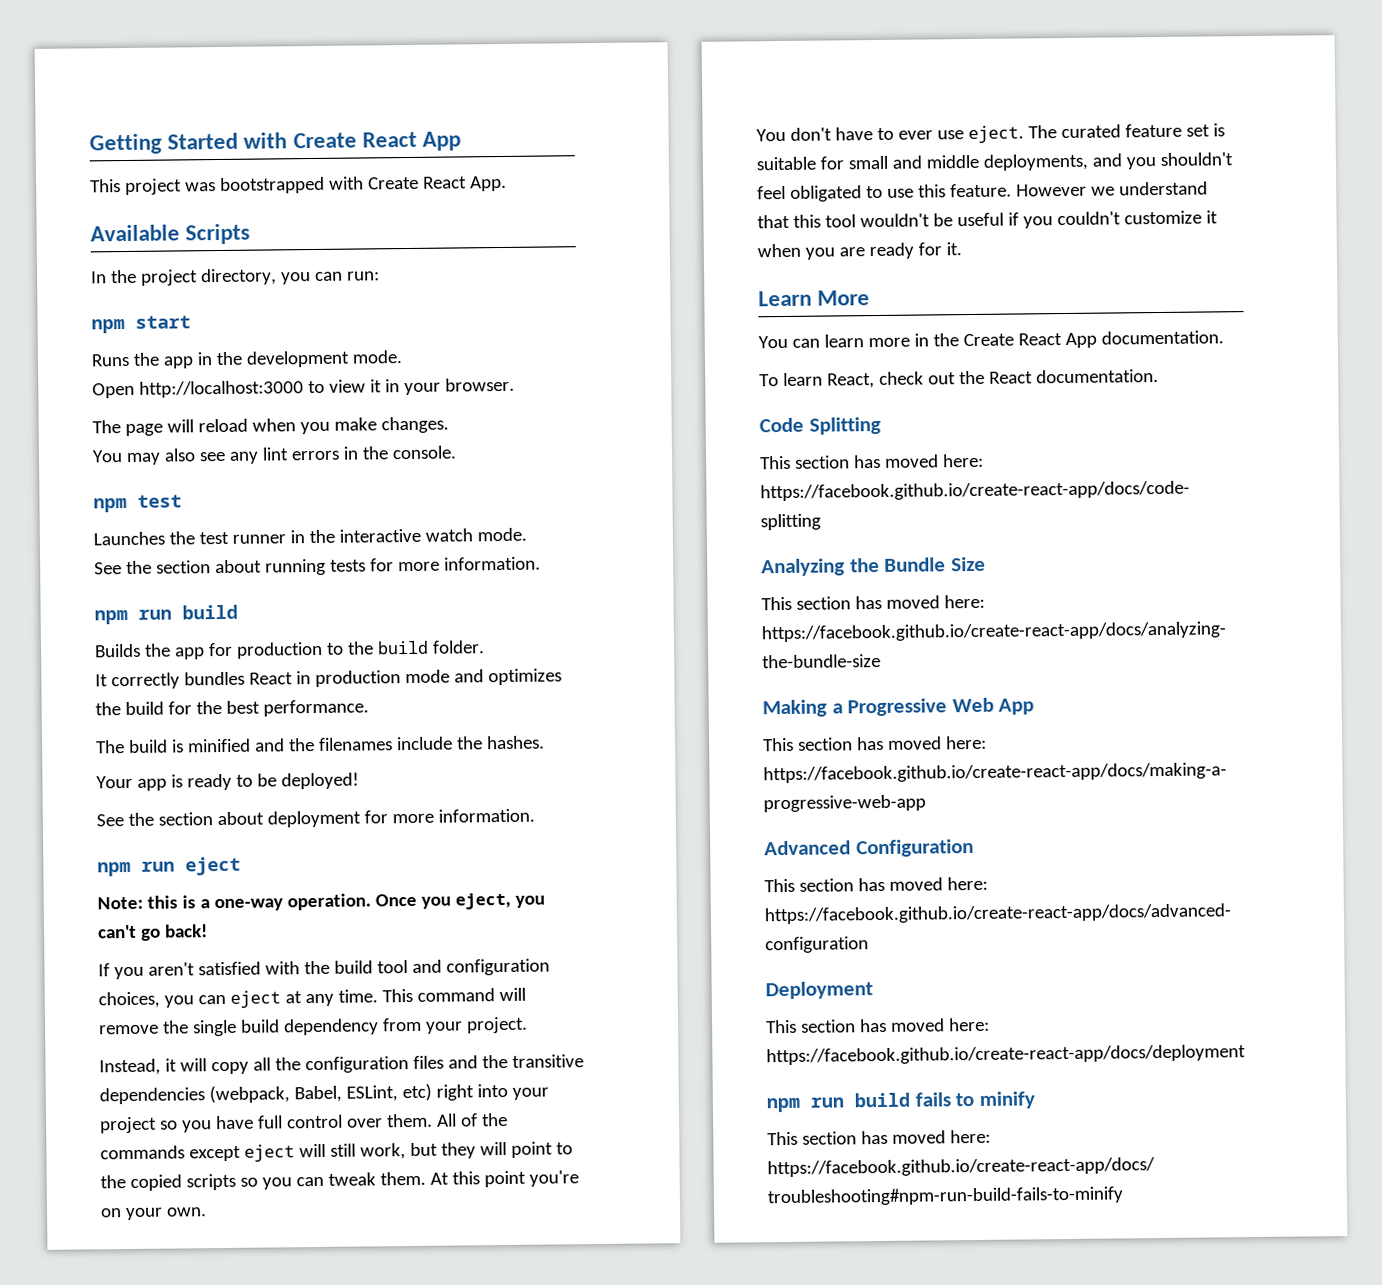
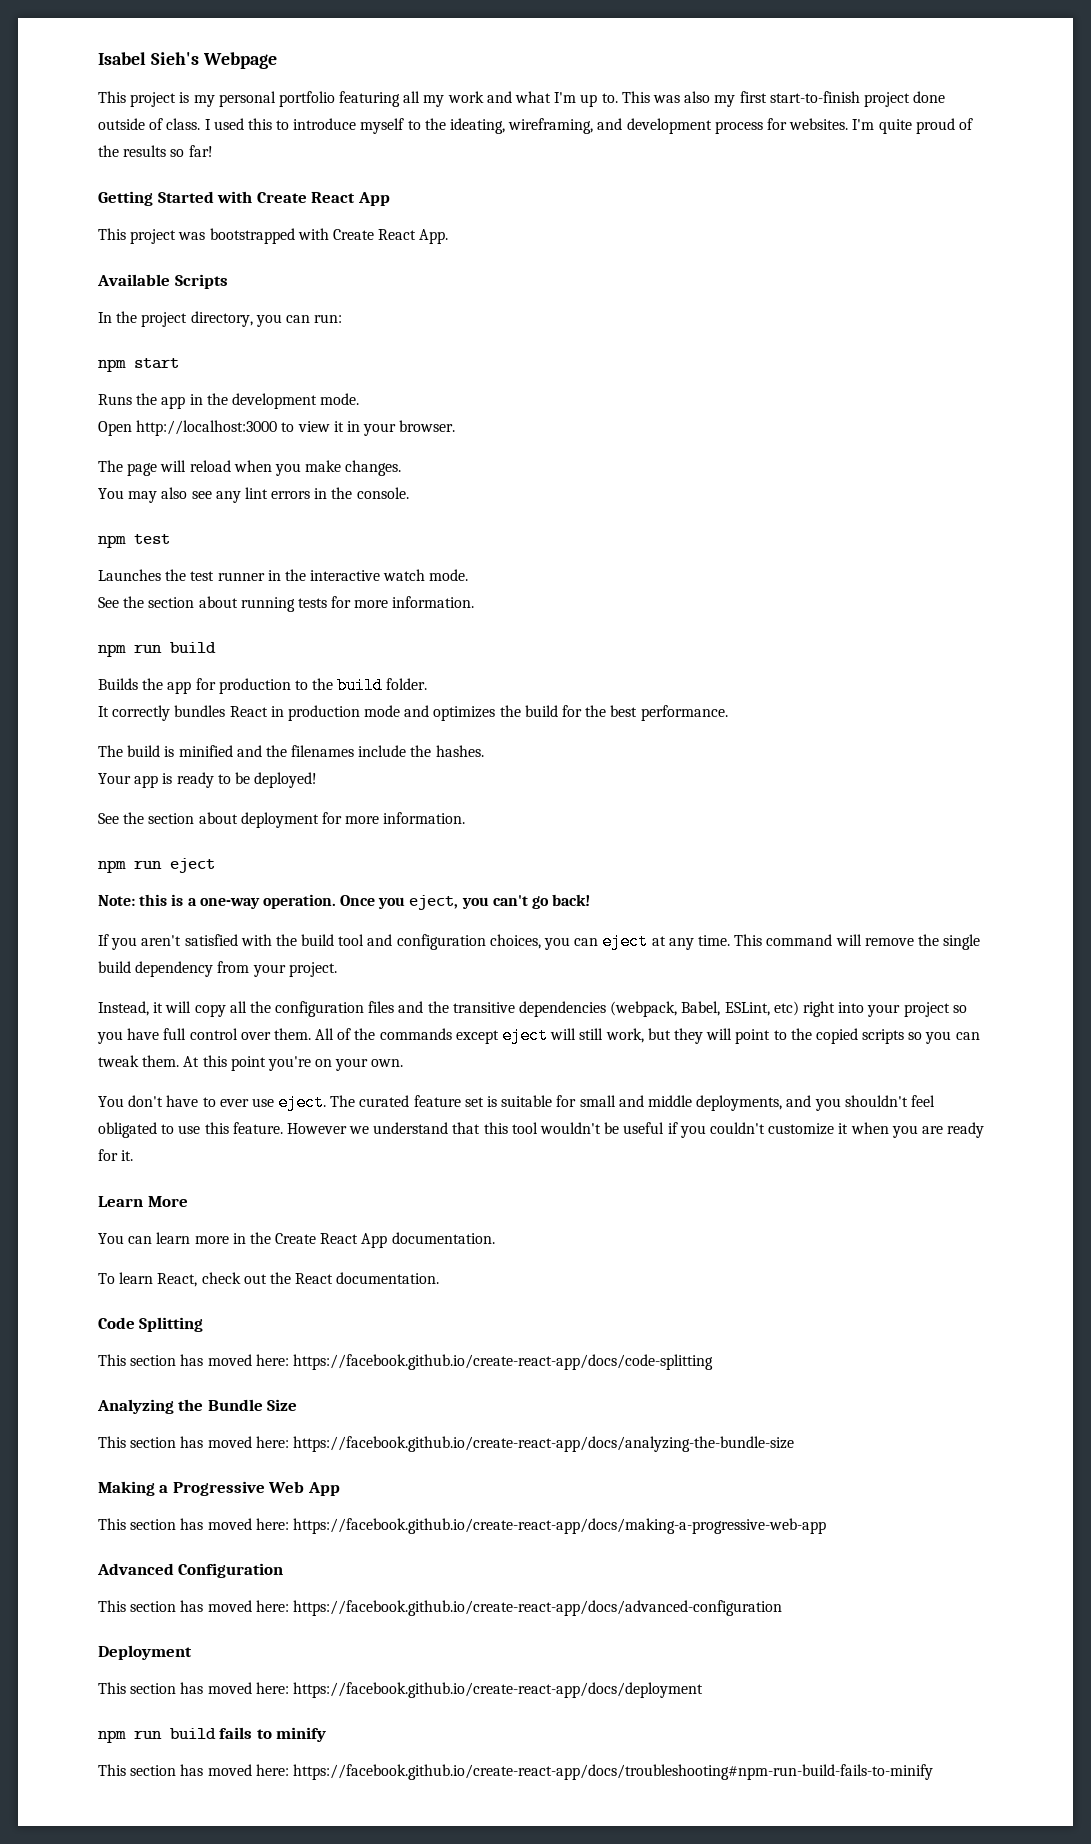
(89, 144) none -> [98,52,277,69] [98,91,946,107] [98,118,973,134] [98,145,213,157] Isabel Sieh's Webpage // This project is my personal portfolio featuring all my work and what I'm up to. This was also my first start-to-finish project done outside of class. I used this to introduce myself to the ideating, wireframing, and development process for websites. I'm quite proud of the results so far! //

